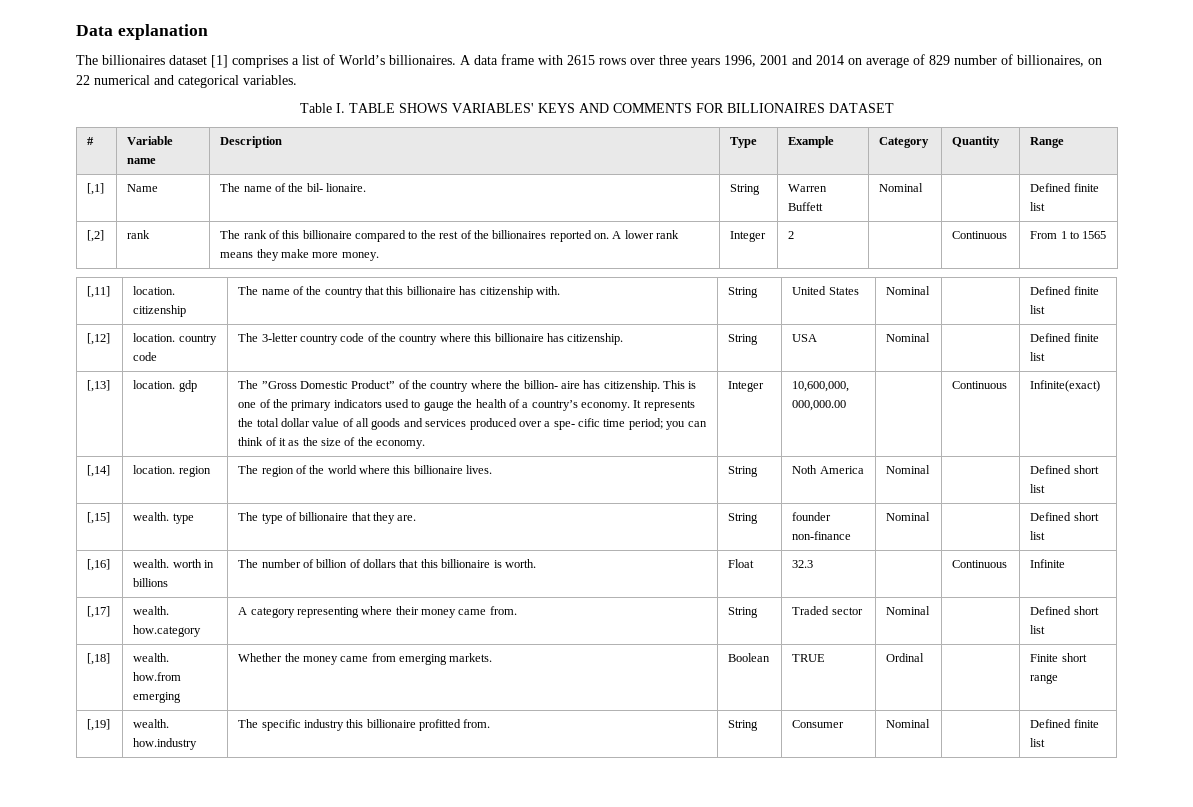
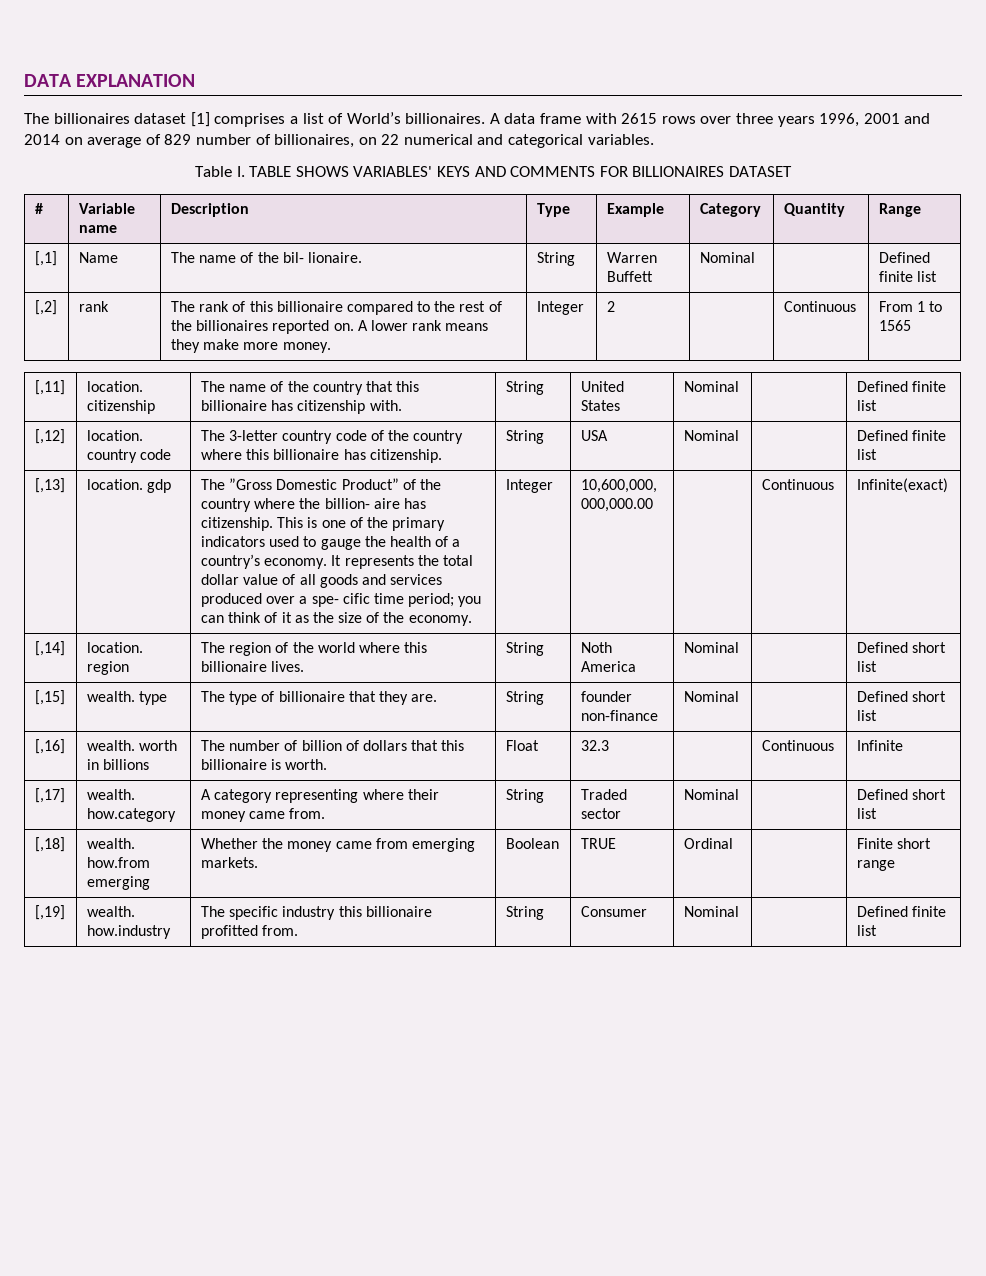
[76,24,208,40] Data explanation -> [24,74,196,87] DATA EXPLANATION

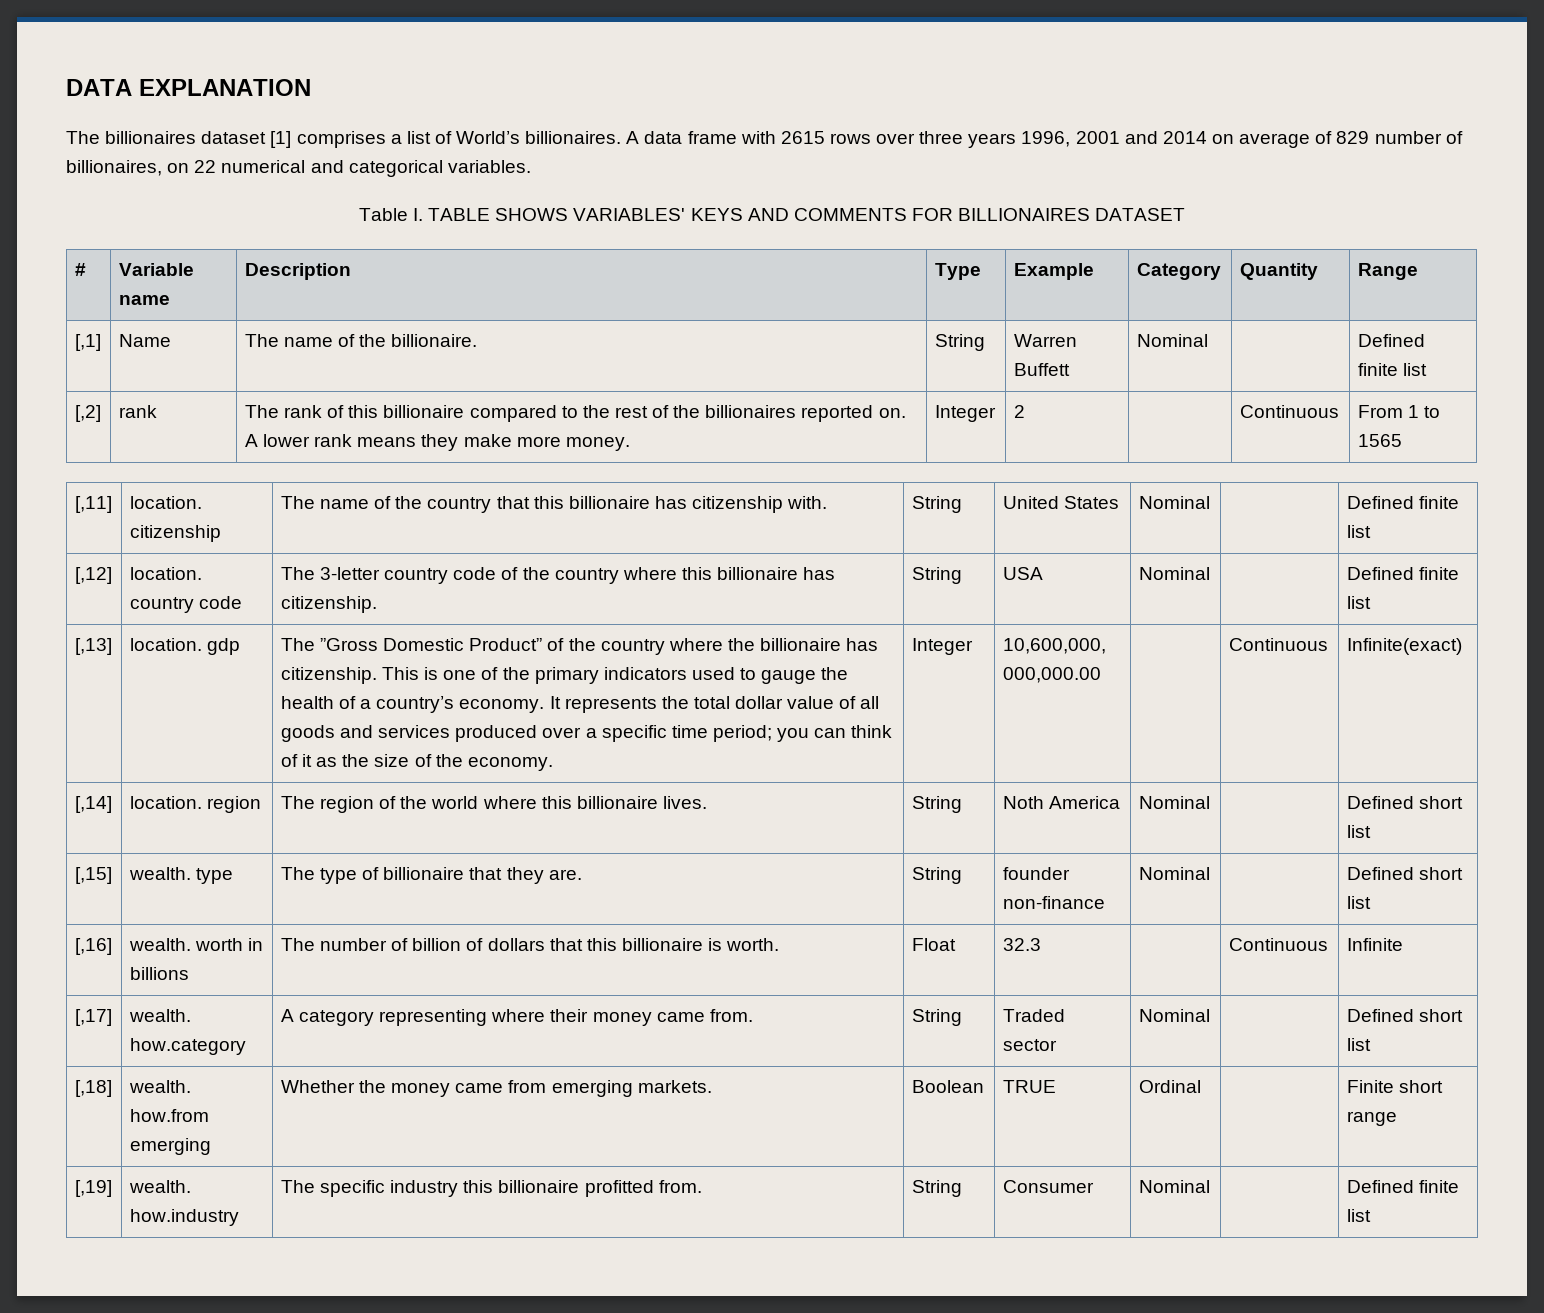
[282,252,362,263] bil- lionaire. -> [391,334,478,347] billionaire.
[324,498,400,509] billion- aire -> [760,638,842,651] billionaire
[311,593,370,607] spe- cific -> [601,725,667,742] specific

